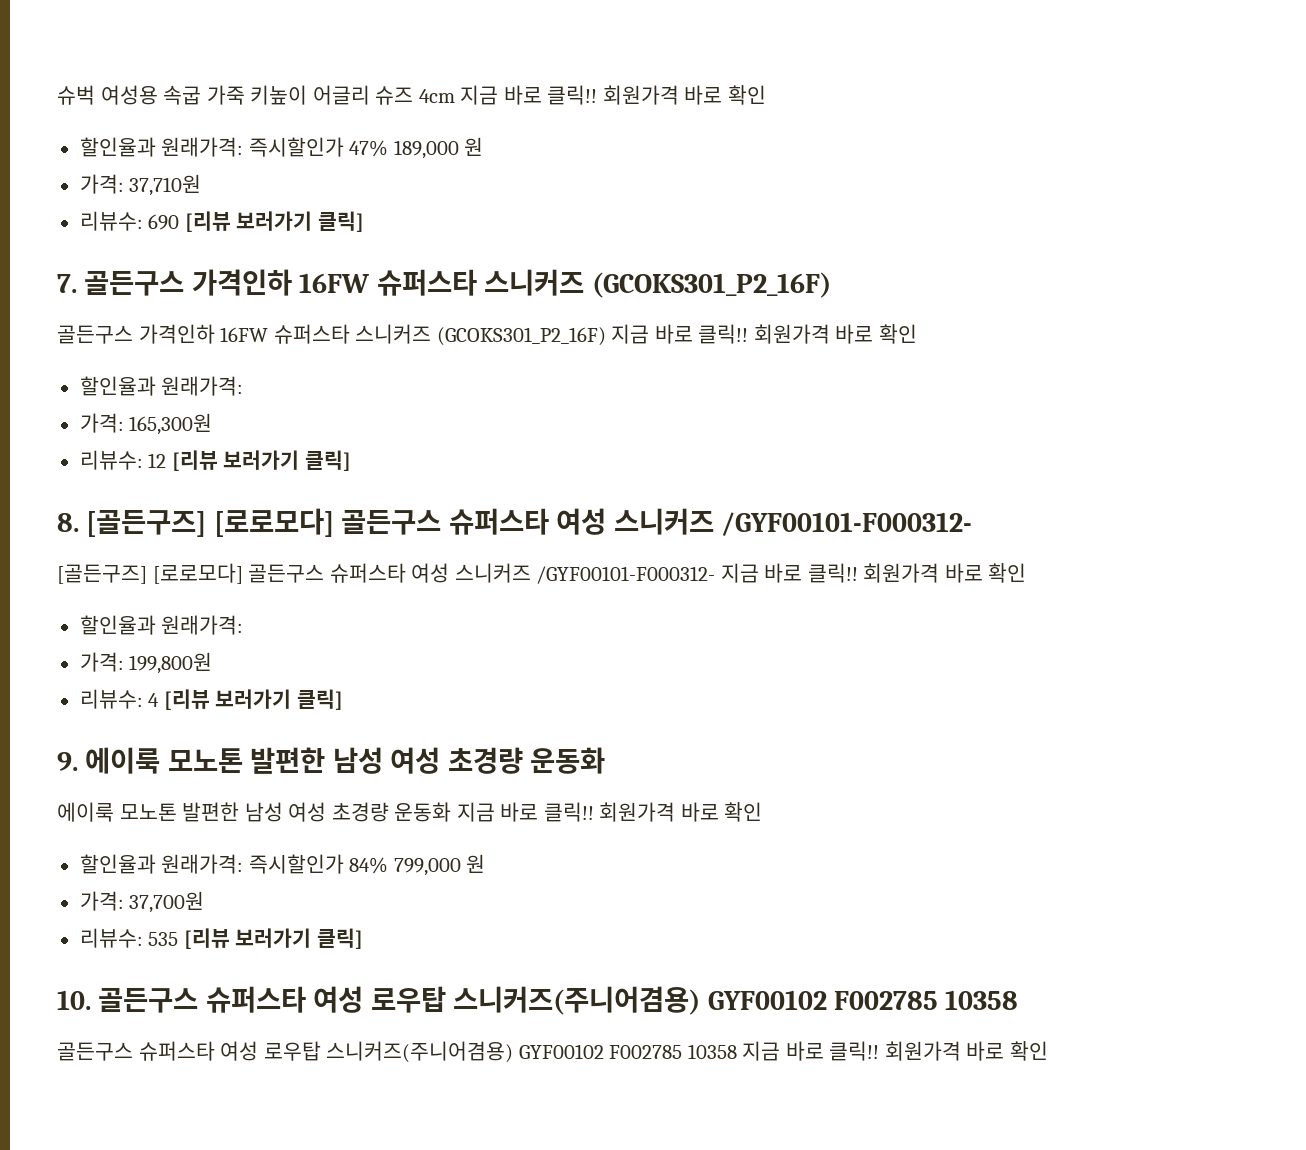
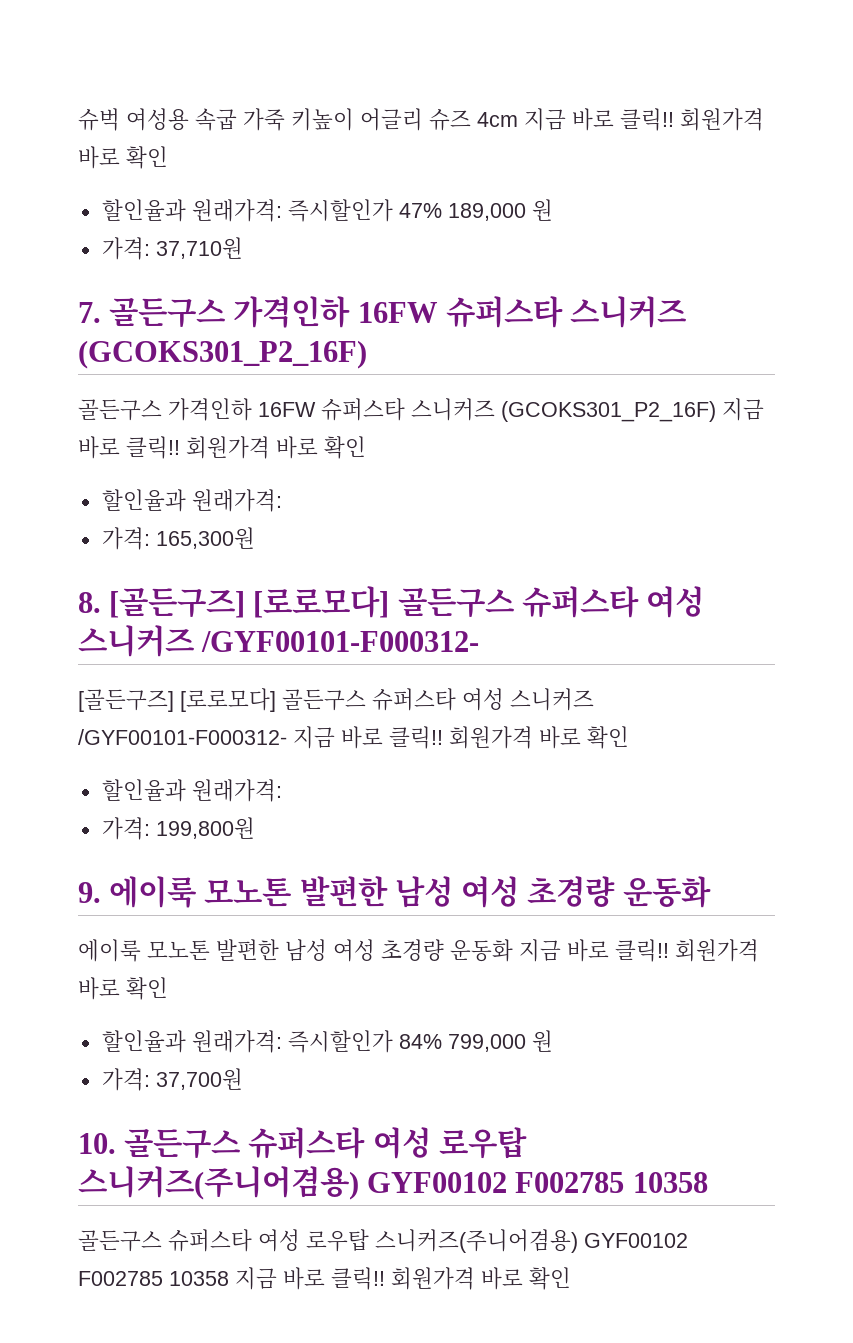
[79,211,364,232] // 리뷰수: 690 [리뷰 보러가기 클릭] -> (243, 248) none
[79,450,351,471] // 리뷰수: 12 [리뷰 보러가기 클릭] -> (255, 538) none
[79,689,343,710] // 리뷰수: 4 [리뷰 보러가기 클릭] -> (255, 828) none
[79,928,363,949] // 리뷰수: 535 [리뷰 보러가기 클릭] -> (243, 1079) none

